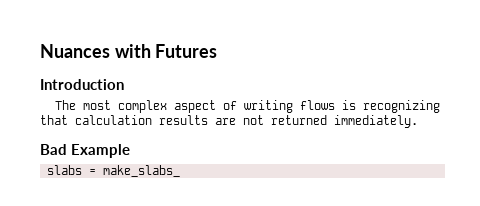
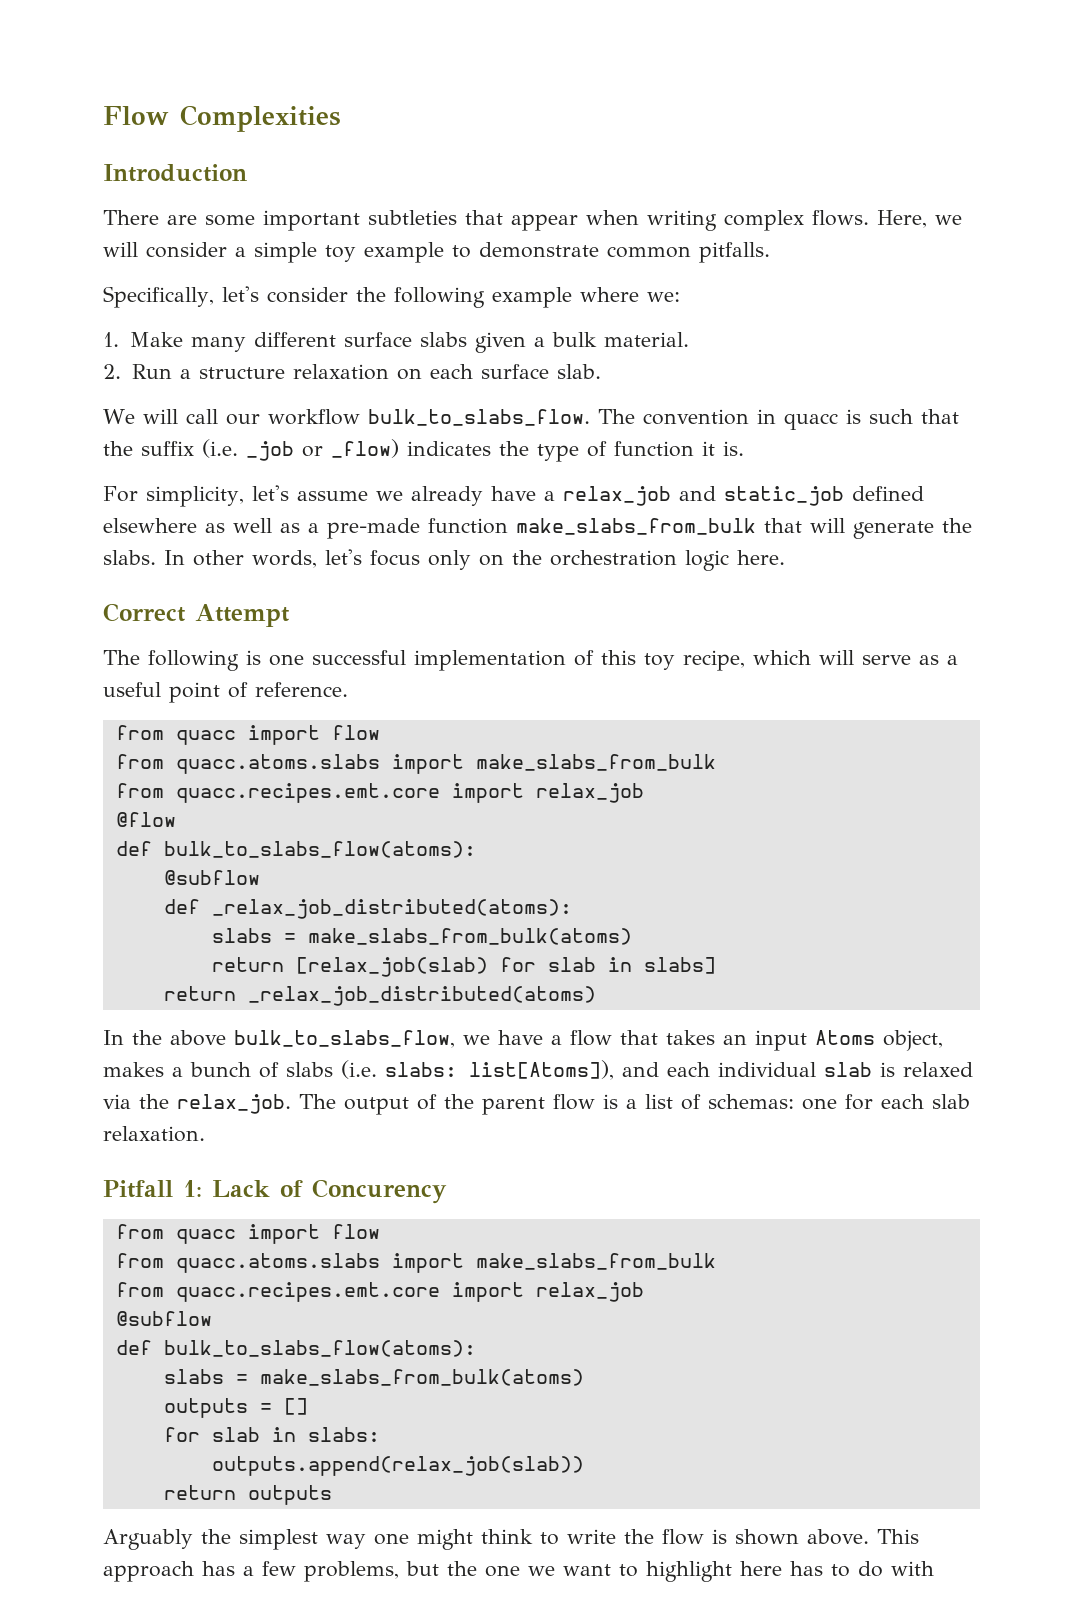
[40,44,218,58] [40,79,124,90] [55,100,441,113] [40,115,418,128] [40,144,131,158] [46,165,180,177] Nuances with Futures // Introduction // The most complex aspect of writing flows is recognizing that calculation results are not returned immediately. // Bad Example // slabs = make_slabs_ -> [103,105,341,132] [103,164,247,182] [103,210,962,231] [103,242,770,263] [103,286,680,308] [103,332,689,353] [103,364,601,380] [103,409,959,430] [103,439,744,462] [103,485,924,507] [103,518,972,539] [103,549,785,571] [103,603,290,627] [103,650,958,671] [103,682,348,703] [115,725,380,745] [115,754,716,774] [115,783,644,803] [115,812,176,827] [115,841,476,858] [163,870,260,885] [163,899,572,919] [211,928,632,945] [211,957,716,977] [163,986,596,1006] [103,1030,943,1051] [103,1060,973,1080] [103,1094,970,1115] [103,1126,205,1142] [103,1179,447,1204] [115,1224,380,1244] [115,1253,716,1273] [115,1282,644,1302] [115,1311,212,1326] [115,1340,476,1357] [163,1369,584,1386] [163,1398,308,1418] [163,1427,380,1442] [211,1456,584,1476] [163,1485,332,1505] [103,1529,919,1550] [103,1561,934,1582] Flow Complexities // Introduction // There are some important subtleties that appear when writing complex flows. Here, we will consider a simple toy example to demonstrate common pitfalls. // Specifically, let's consider the following example where we: // 1. Make many different surface slabs given a bulk material. // 2. Run a structure relaxation on each surface slab. // We will call our workflow bulk_to_slabs_flow. The convention in quacc is such that the suffix (i.e. _job or _flow) indicates the type of function it is. // For simplicity, let's assume we already have a relax_job and static_job defined elsewhere as well as a pre-made function make_slabs_from_bulk that will generate the slabs. In other words, let's focus only on the orchestration logic here. // Correct Attempt // The following is one successful implementation of this toy recipe, which will serve as a useful point of reference. // from quacc import flow // from quacc.atoms.slabs import make_slabs_from_bulk // from quacc.recipes.emt.core import relax_job // @flow // def bulk_to_slabs_flow(atoms): // @subflow // def _relax_job_distributed(atoms): // slabs = make_slabs_from_bulk(atoms) // return [relax_job(slab) for slab in slabs] // return _relax_job_distributed(atoms) // In the above bulk_to_slabs_flow, we have a flow that takes an input Atoms object, makes a bunch of slabs (i.e. slabs: list[Atoms]), and each individual slab is relaxed via the relax_job. The output of the parent flow is a list of schemas: one for each slab relaxation. // Pitfall 1: Lack of Concurency // from quacc import flow // from quacc.atoms.slabs import make_slabs_from_bulk // from quacc.recipes.emt.core import relax_job // @subflow // def bulk_to_slabs_flow(atoms): // slabs = make_slabs_from_bulk(atoms) // outputs = [] // for slab in slabs: // outputs.append(relax_job(slab)) // return outputs // Arguably the simplest way one might think to write the flow is shown above. This approach has a few problems, but the one we want to highlight here has to do with

